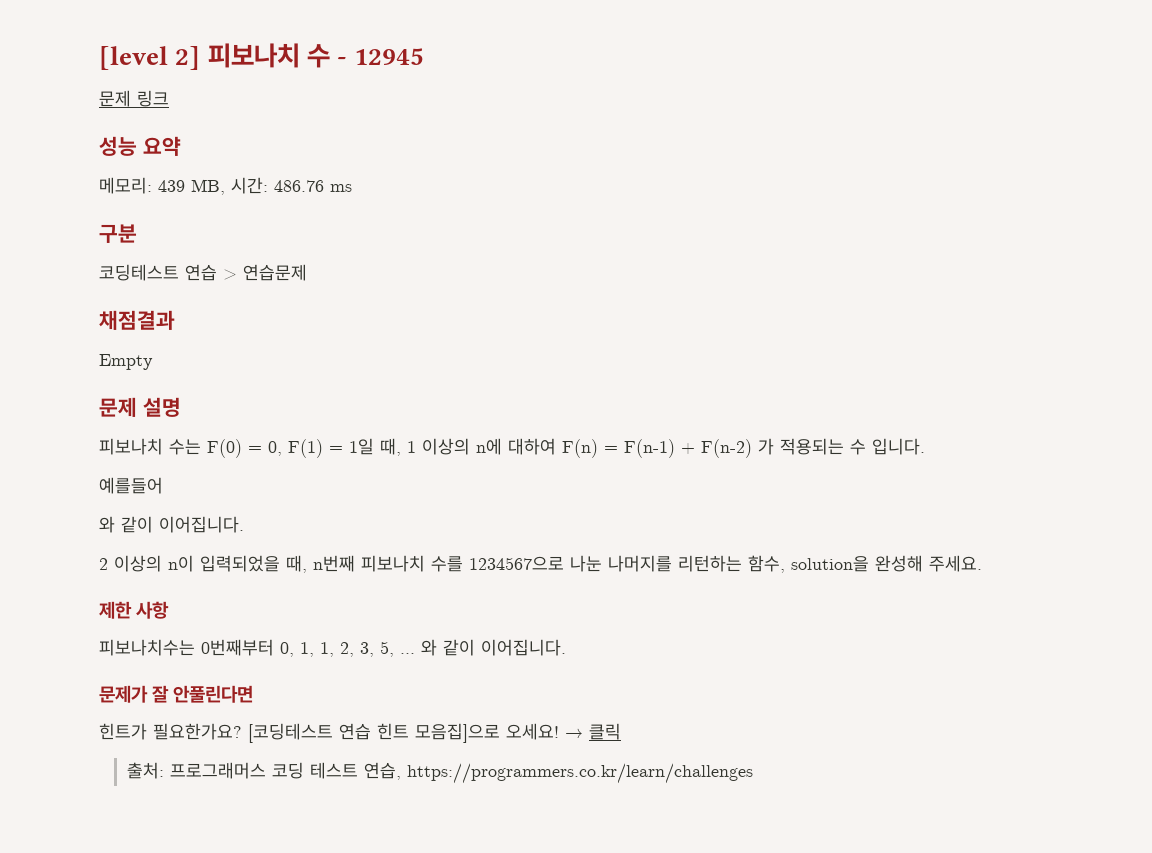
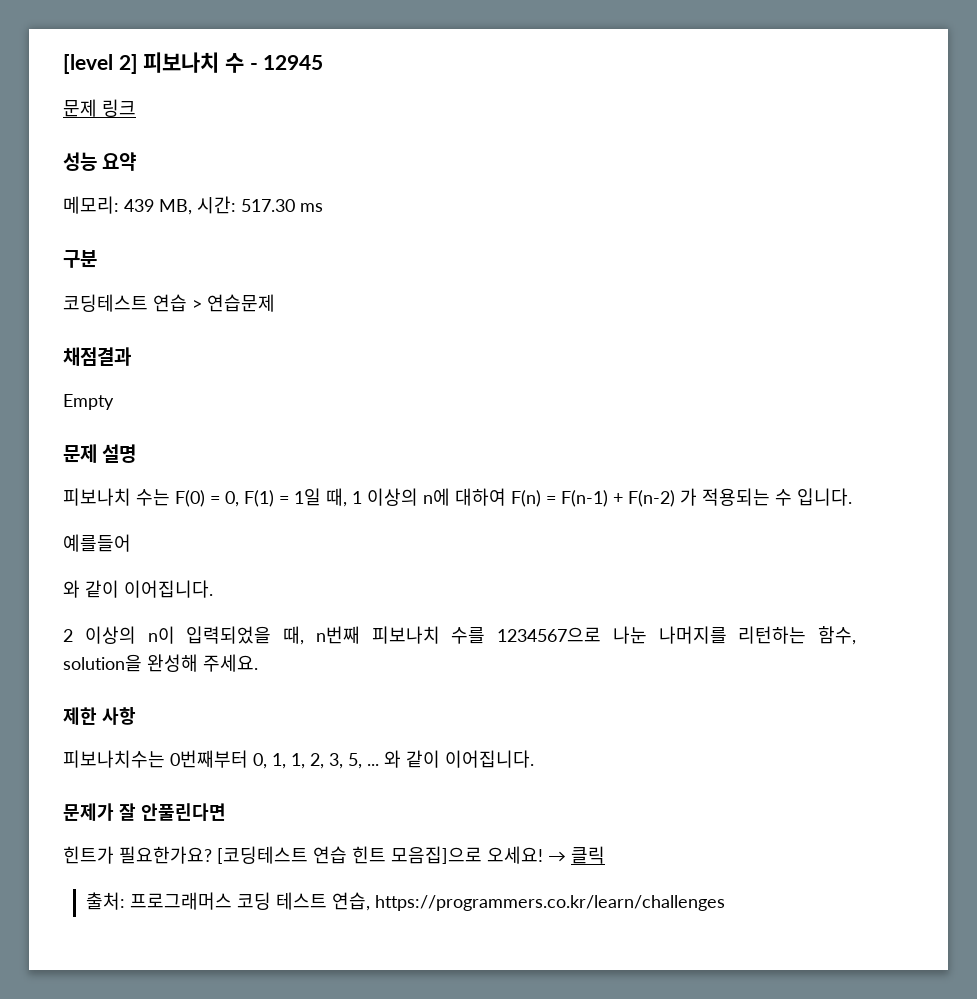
[274,180,324,192] 486.76 -> [241,199,295,212] 517.30

